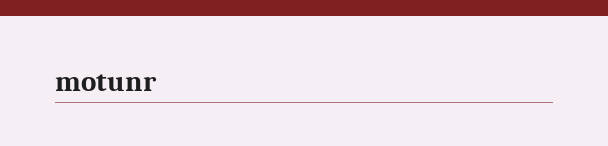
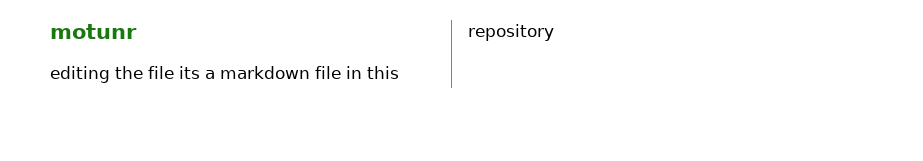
(157, 82) none -> [50,66,399,83] [468,24,554,41] // editing the file its a markdown file in this repository

